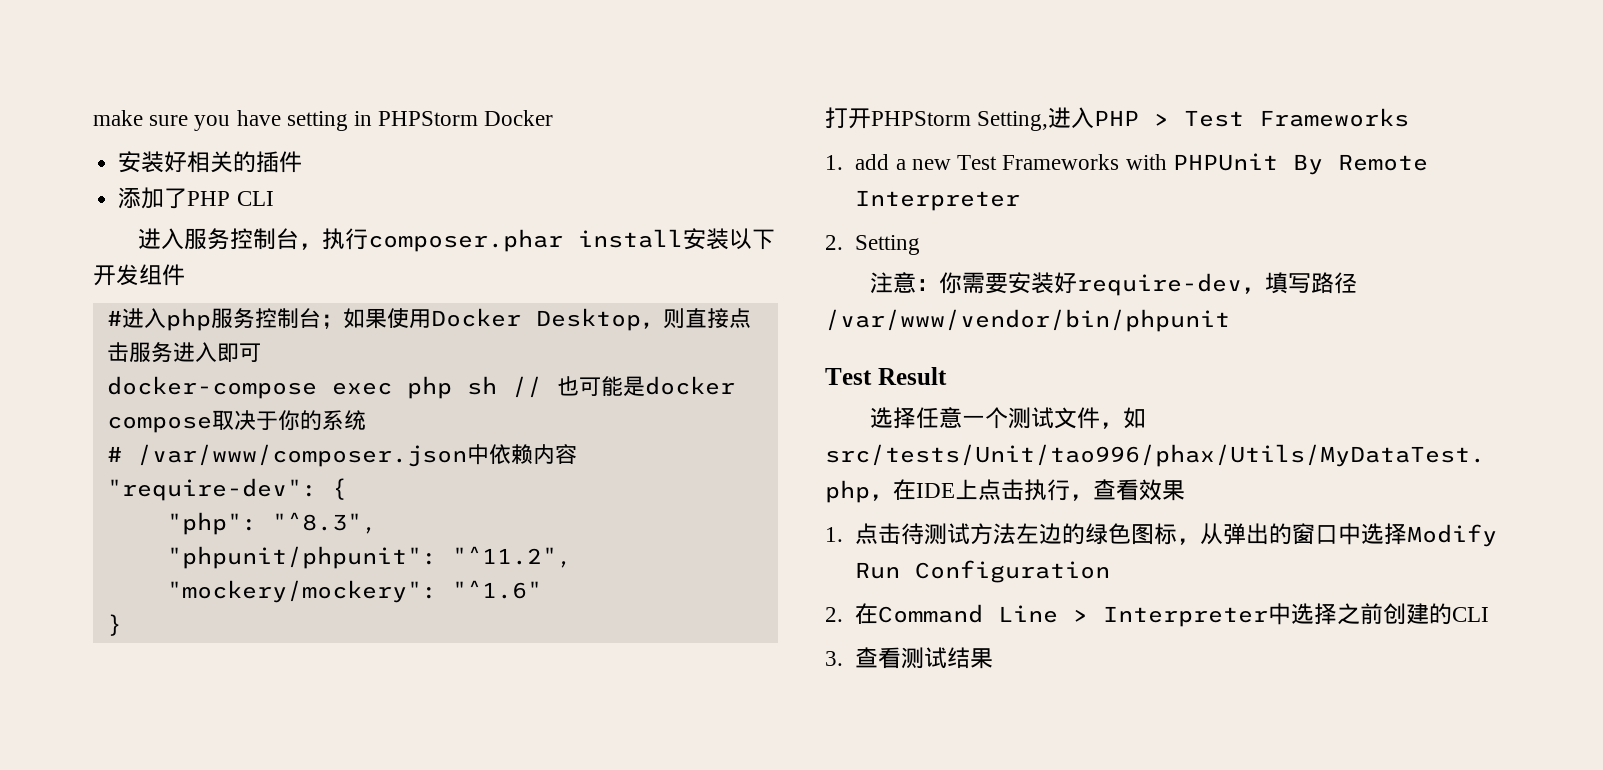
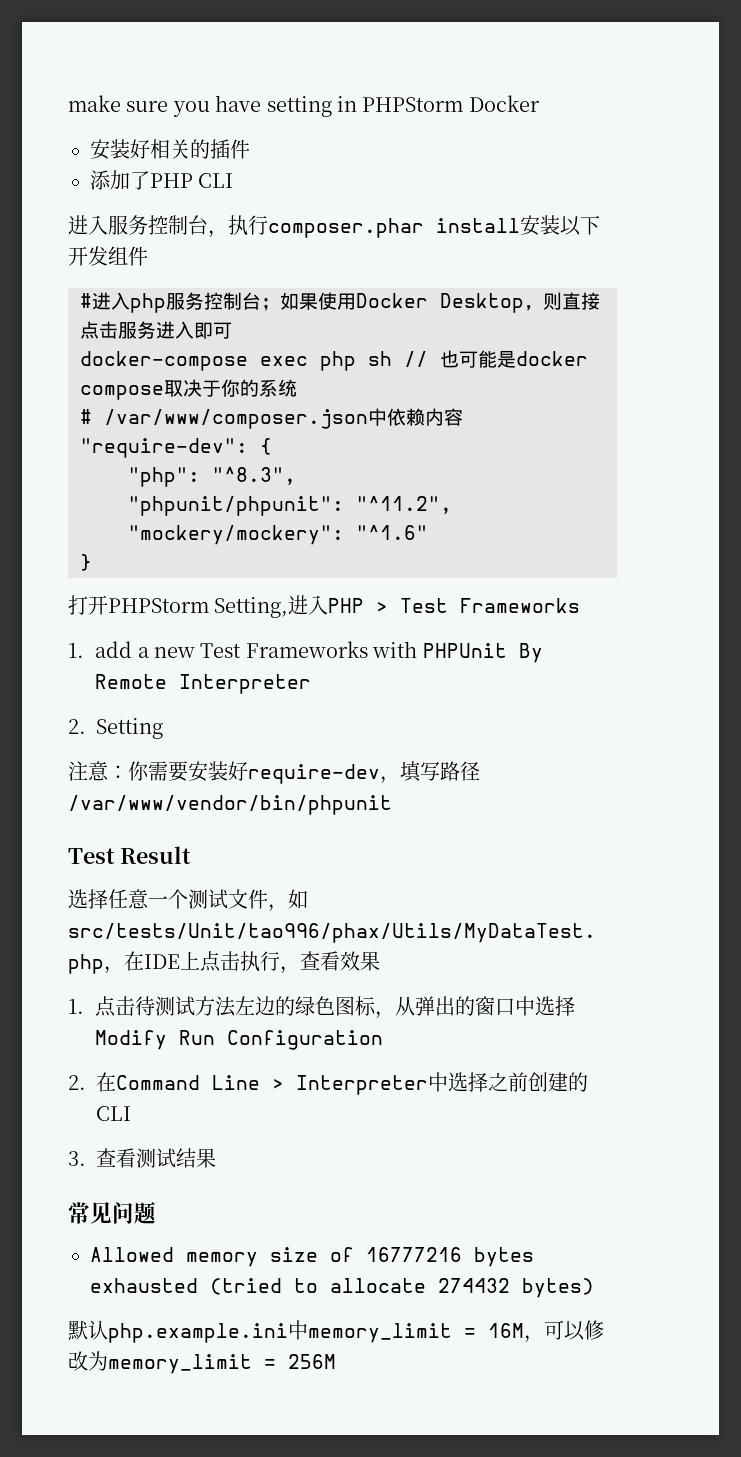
(994, 658) none -> [68,1201,156,1224] [90,1247,534,1267] [90,1278,594,1298] [68,1320,604,1343] [68,1351,336,1374] // 常见问题 // Allowed memory size of 16777216 bytes exhausted (tried to allocate 274432 bytes) // 默认php.example.ini中memory_limit = 16M，可以修改为memory_limit = 256M

